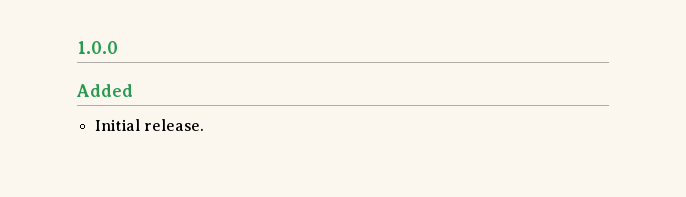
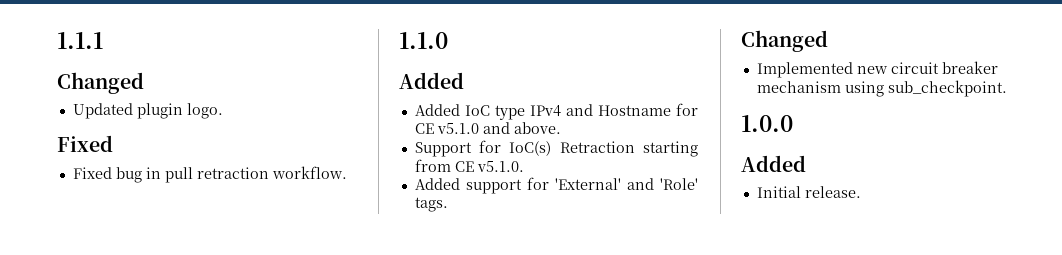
(77, 47) none -> [57,32,103,49] [57,72,144,94] [72,103,223,119] [57,135,113,152] [72,166,347,183] [399,32,448,49] [399,72,464,89] [414,103,698,120] [414,122,561,134] [414,140,698,157] [414,159,524,172] [414,177,698,194] [414,197,448,212] [741,30,828,52] [756,61,998,78] [756,80,1007,97] 1.1.1 // Changed // Updated plugin logo. // Fixed // Fixed bug in pull retraction workflow. // 1.1.0 // Added // Added IoC type IPv4 and Hostname for CE v5.1.0 and above. // Support for IoC(s) Retraction starting from CE v5.1.0. // Added support for 'External' and 'Role' tags. // Changed // Implemented new circuit breaker mechanism using sub_checkpoint. //

